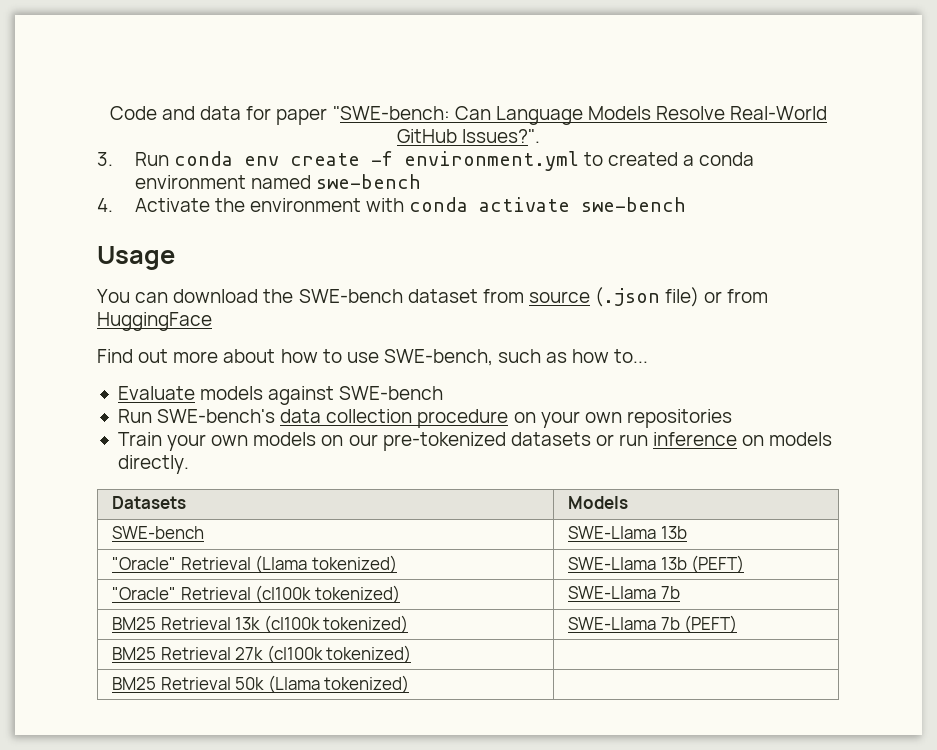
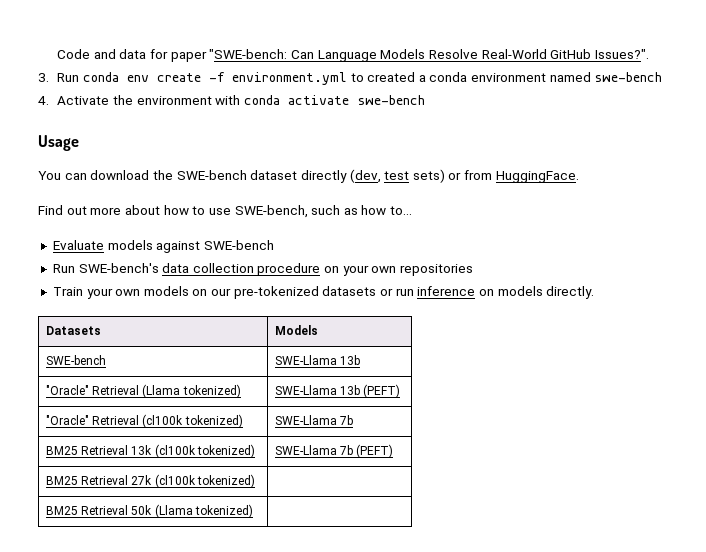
[482,287,700,307] from source (.json file) -> [300,169,445,183] directly (dev, test sets)
[97,312,212,331] HuggingFace -> [495,171,579,183] HuggingFace.

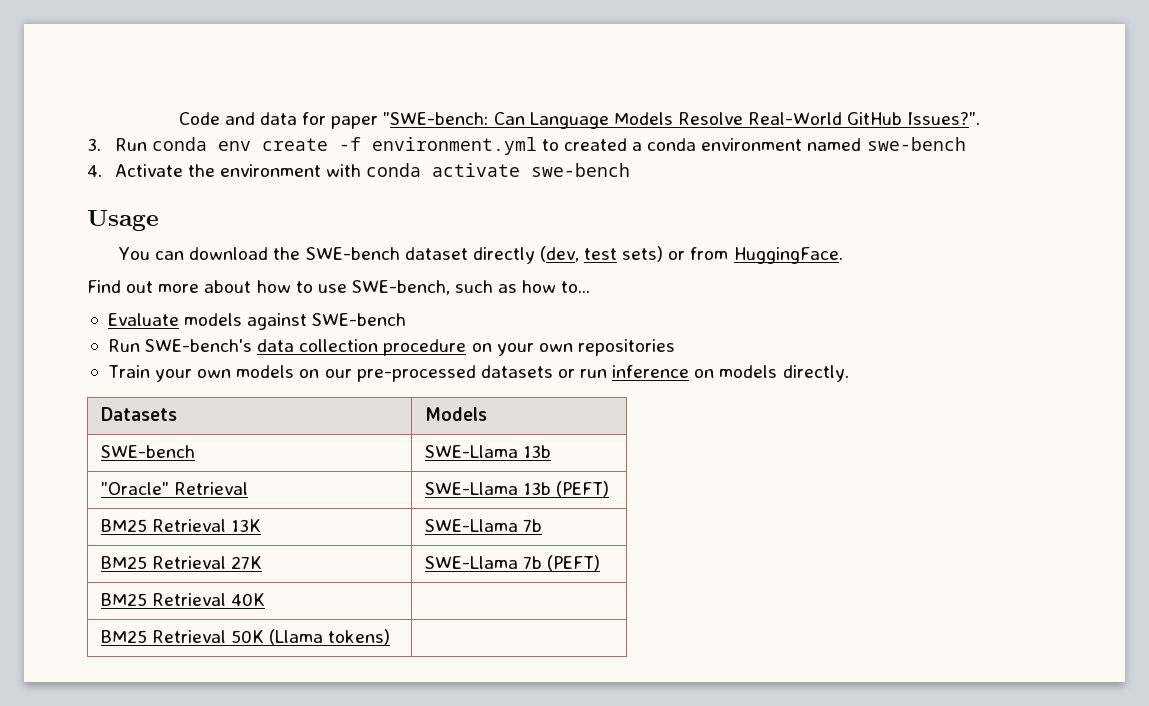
[233,286,319,299] pre-tokenized -> [356,365,476,382] pre-processed
[142,384,241,398] (Llama tokenized) -> (248, 488) none
[45,414,243,428] "Oracle" Retrieval (cl100k tokenized) -> [100,519,262,532] BM25 Retrieval 13K
[131,444,255,458] 13k (cl100k tokenized) -> [231,556,263,569] 27K
[131,474,255,488] [45,504,253,518] 27k (cl100k tokenized) | // BM25 Retrieval 50k (Llama tokenized) -> [231,593,266,606] [100,629,391,645] 40K | // BM25 Retrieval 50K (Llama tokens)

